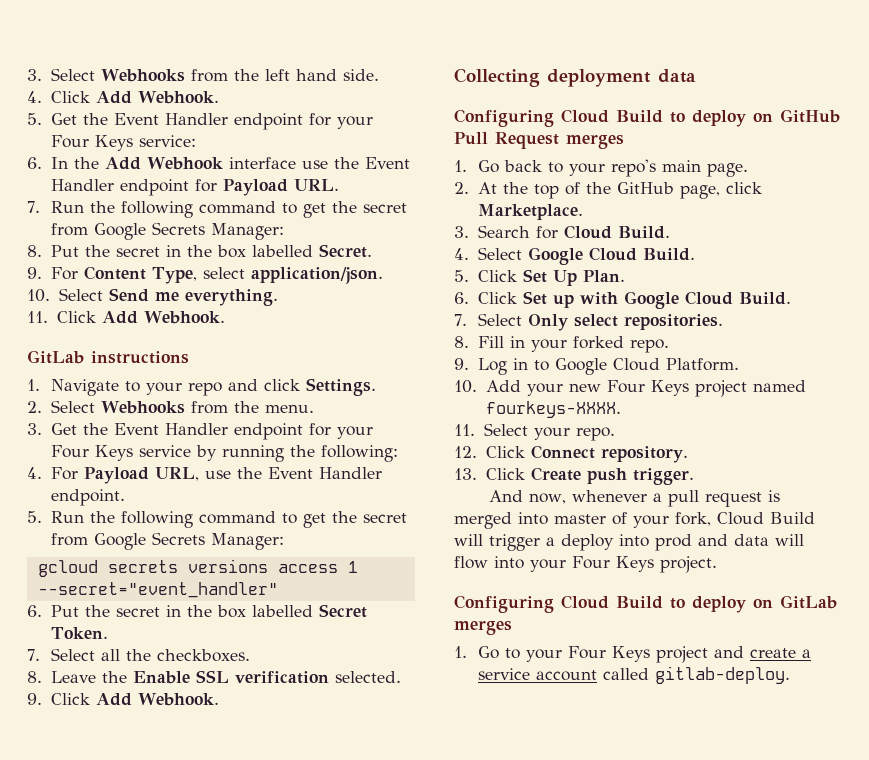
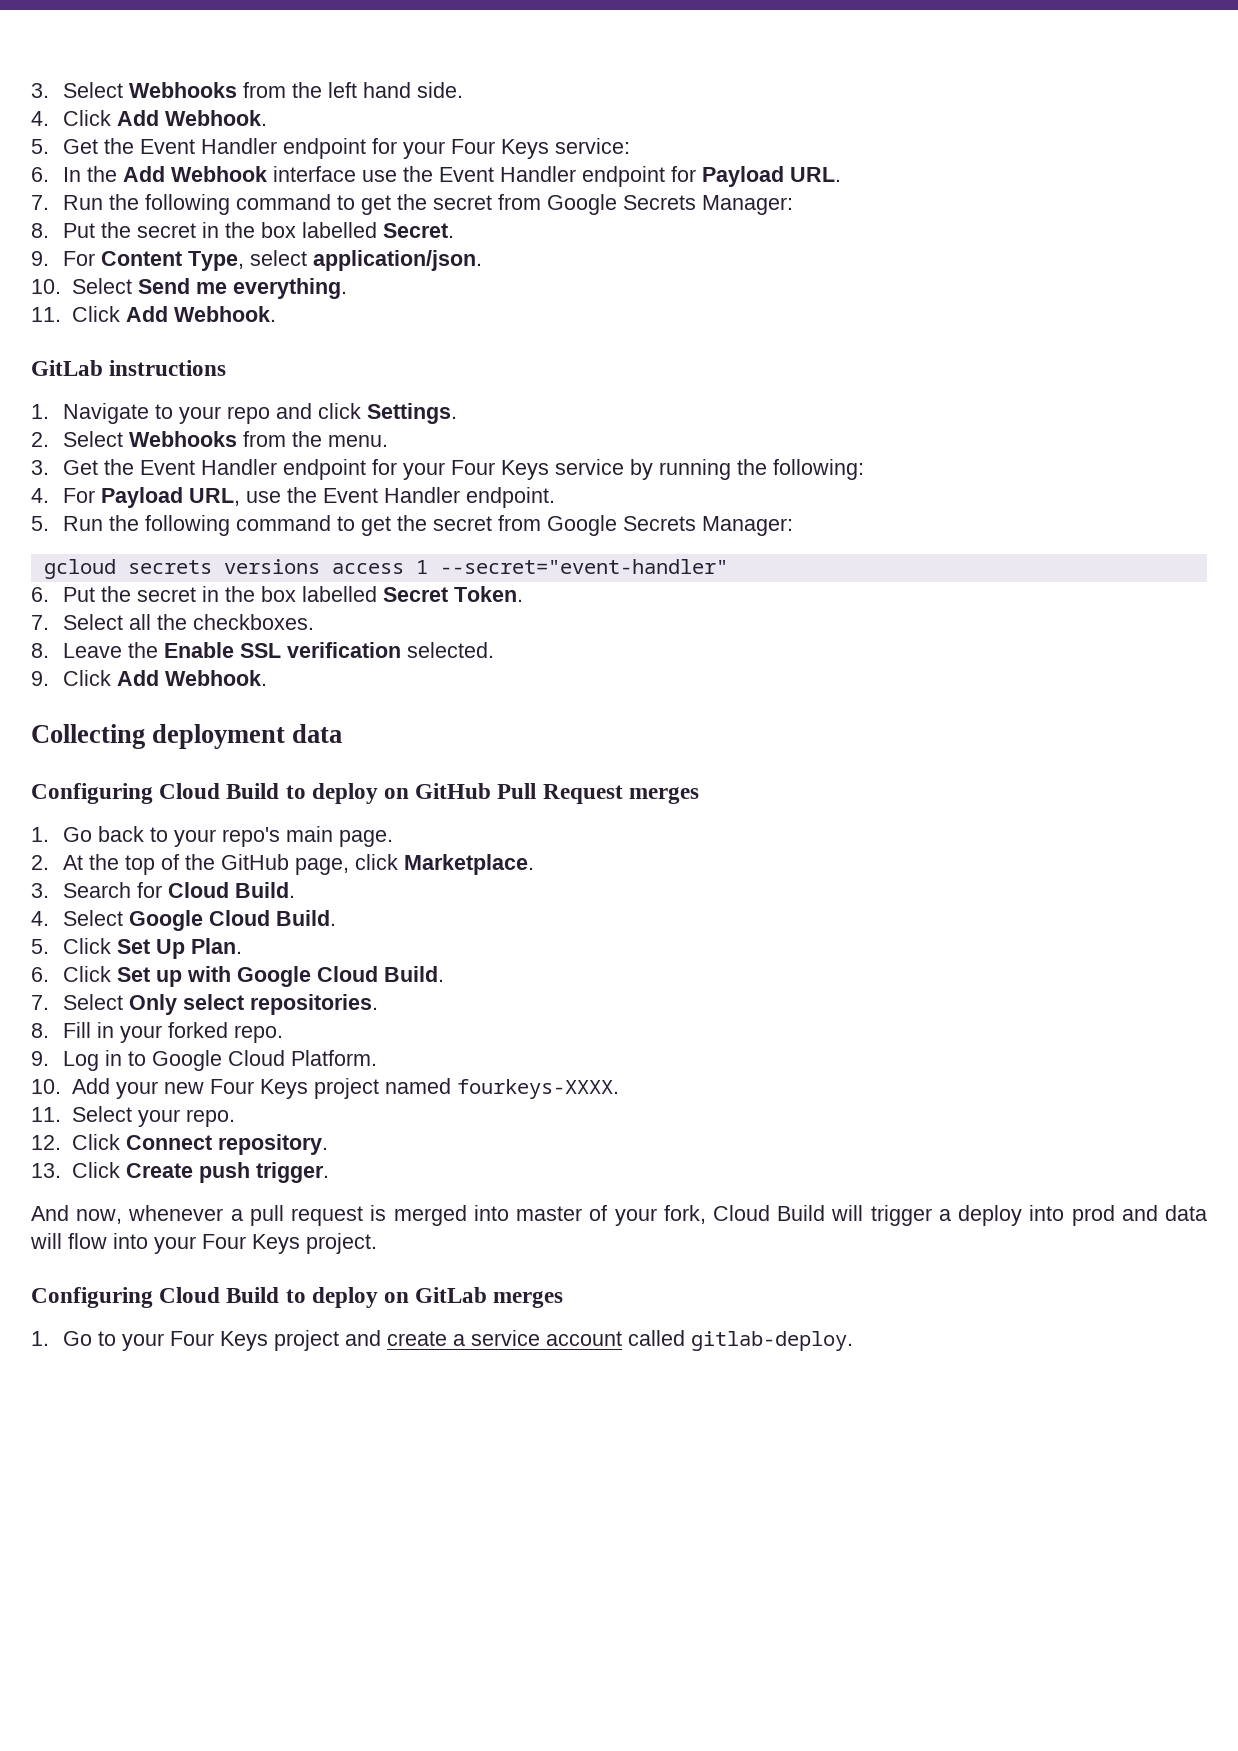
[37,582,278,598] --secret="event_handler" -> [439,559,728,574] --secret="event-handler"

